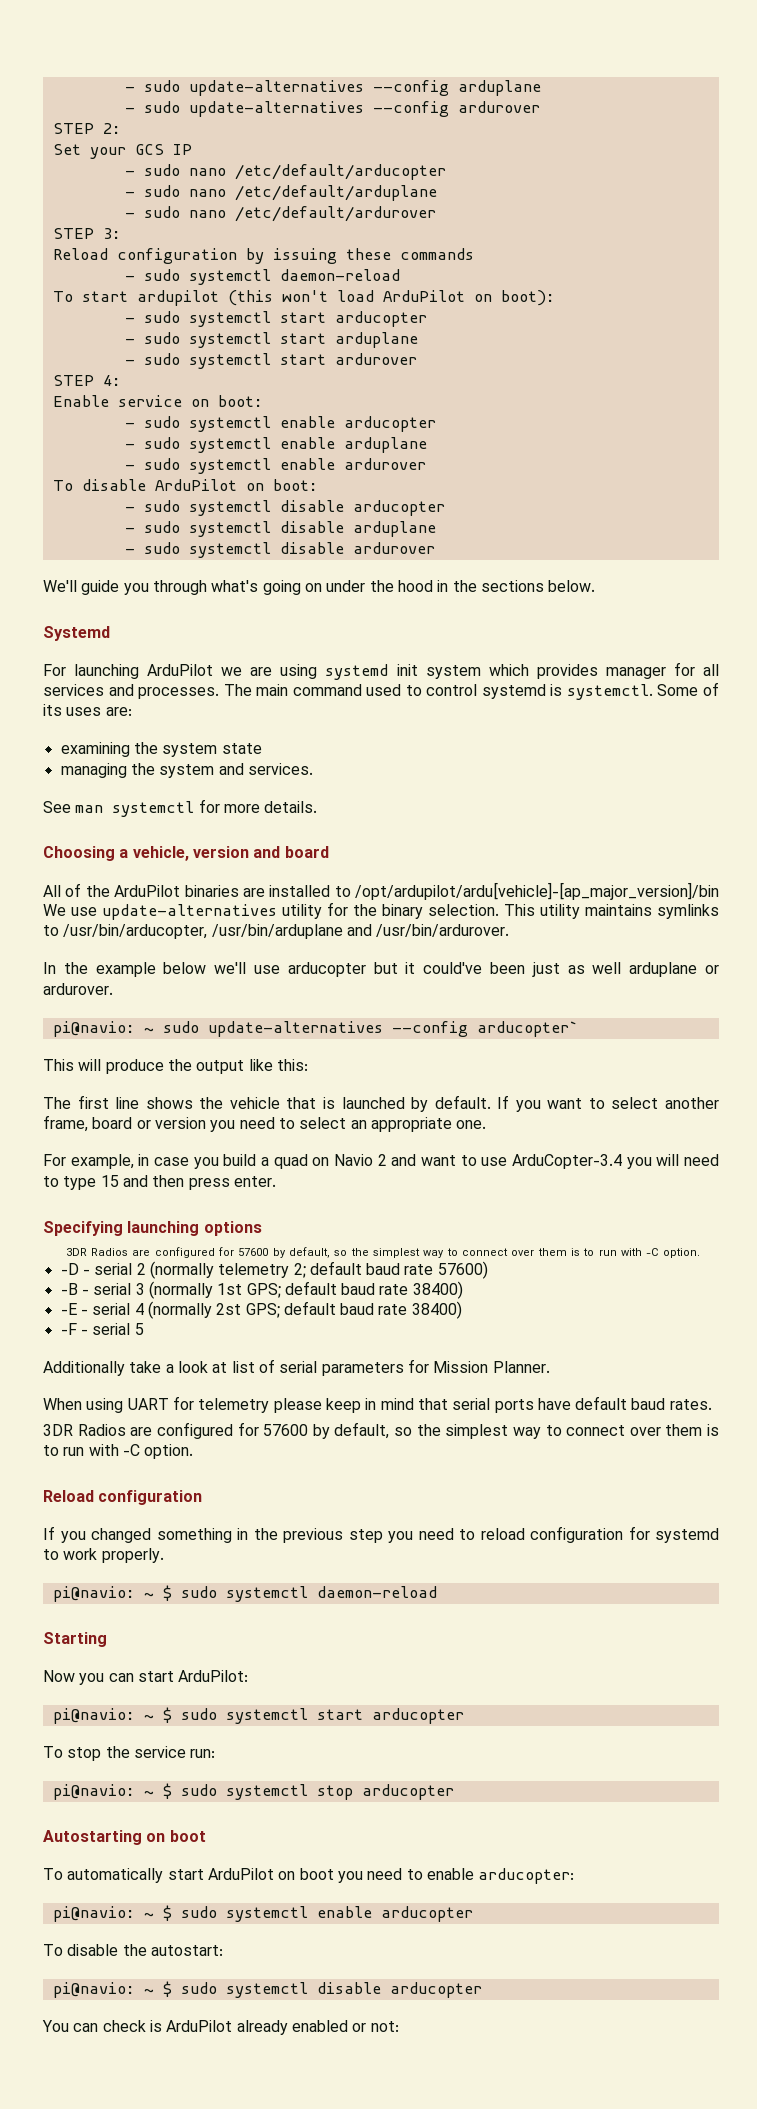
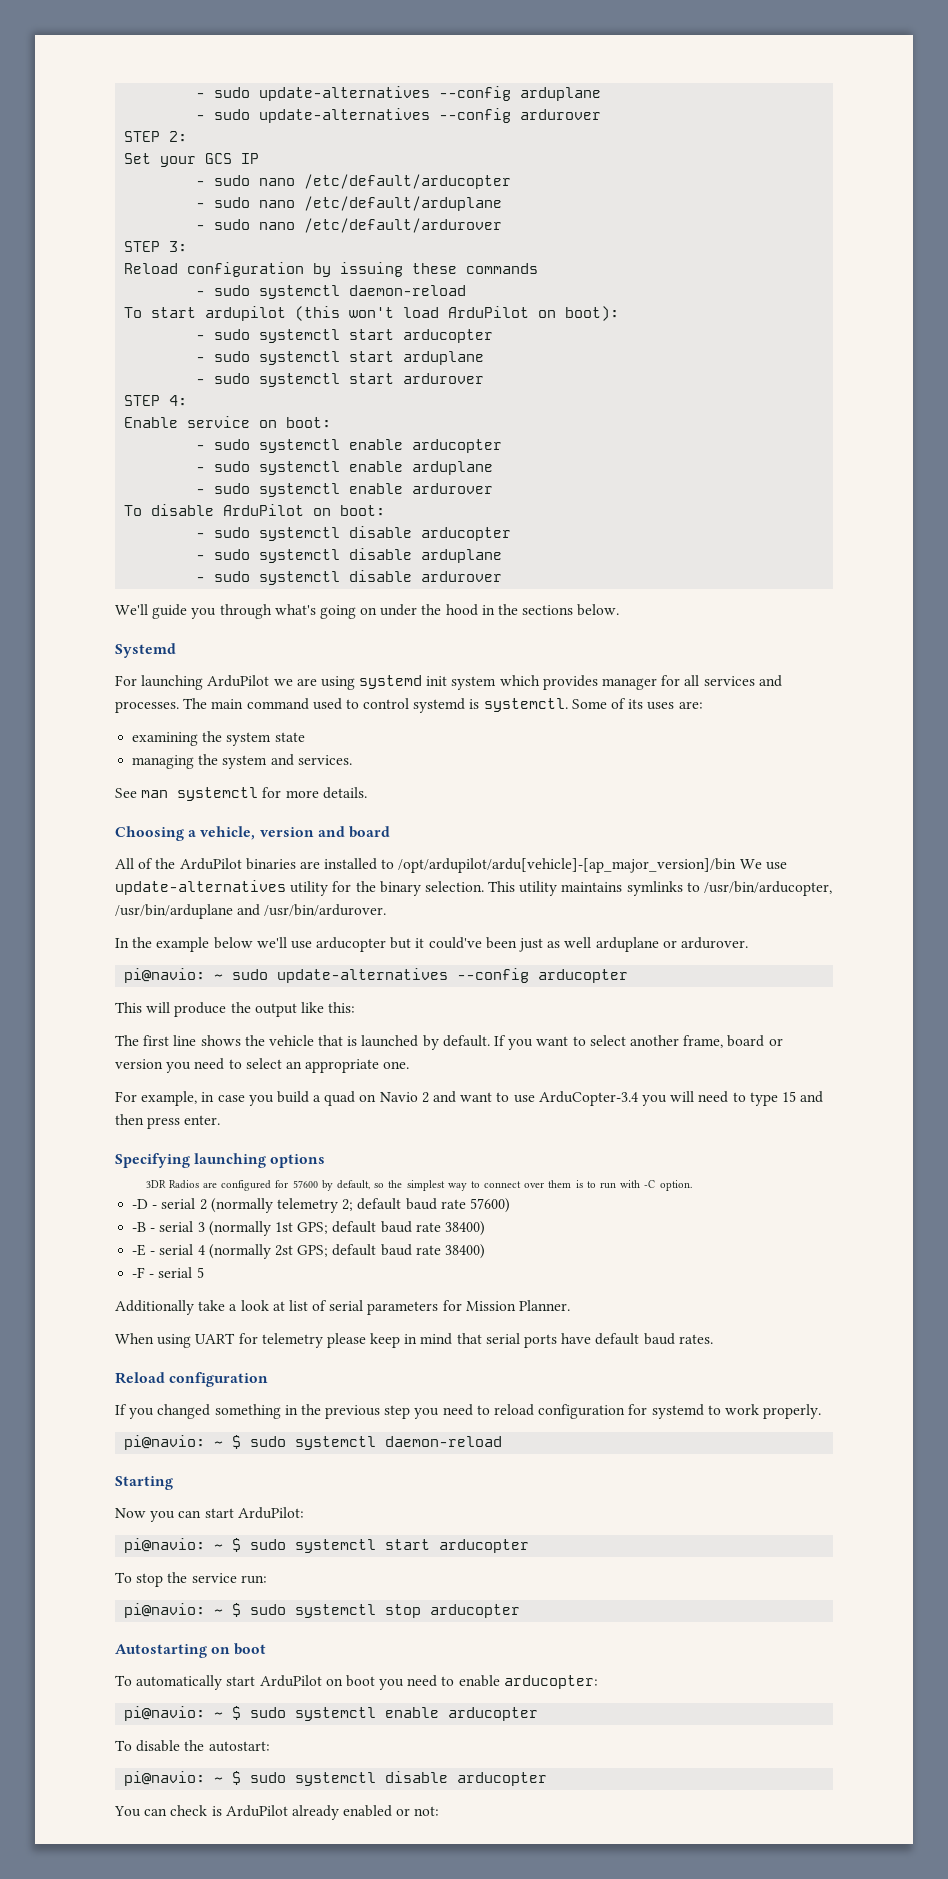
[476,1021,578,1037] arducopter` -> [538,969,629,983] arducopter
[43,1422,719,1439] [43,1444,194,1459] // 3DR Radios are configured for 57600 by default, so the simplest way to connect over them is to run with -C option. -> (713, 1339) none

